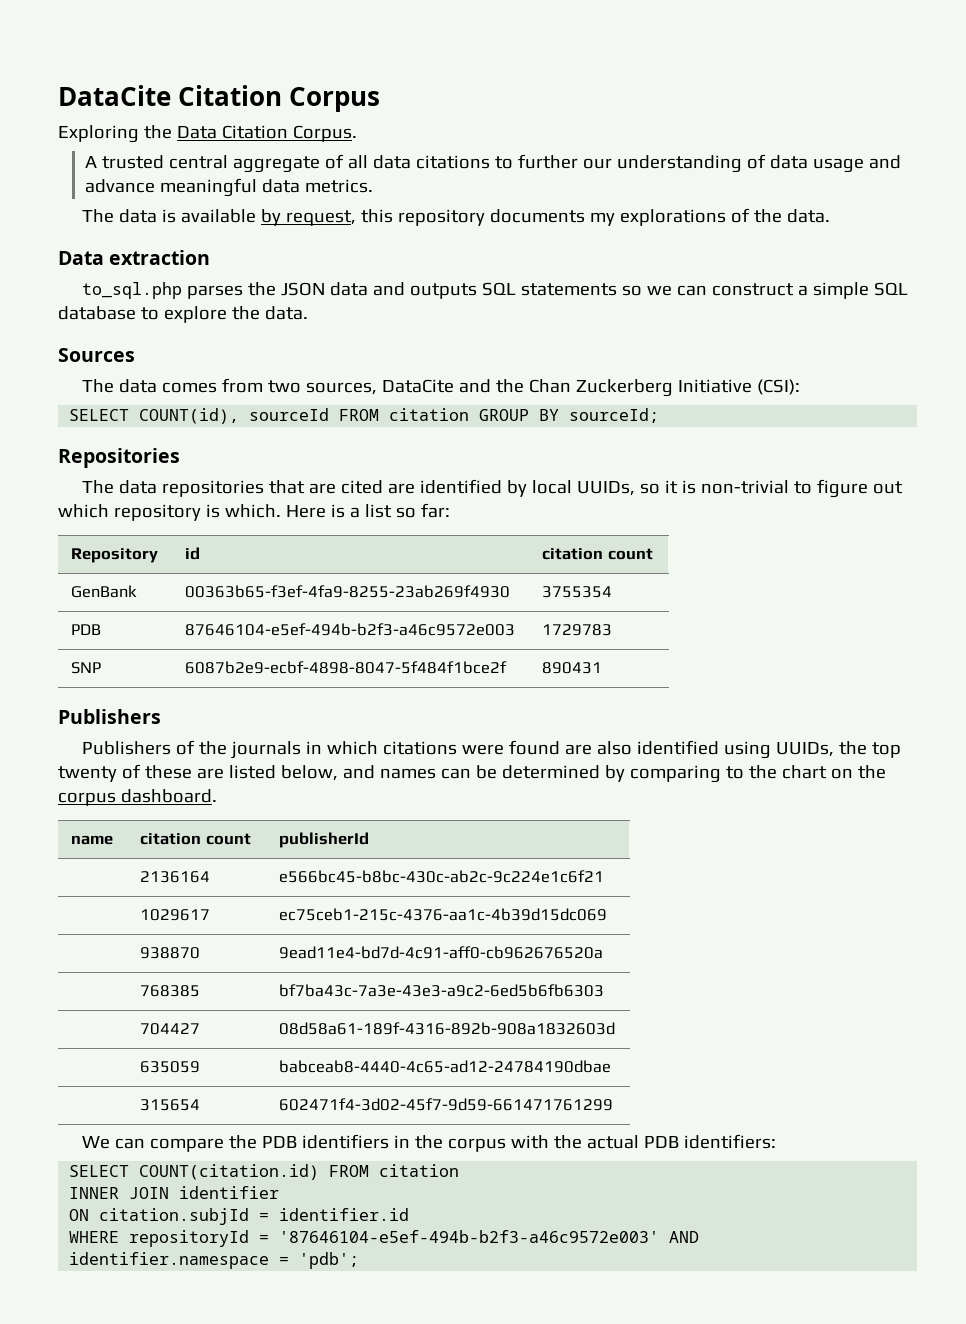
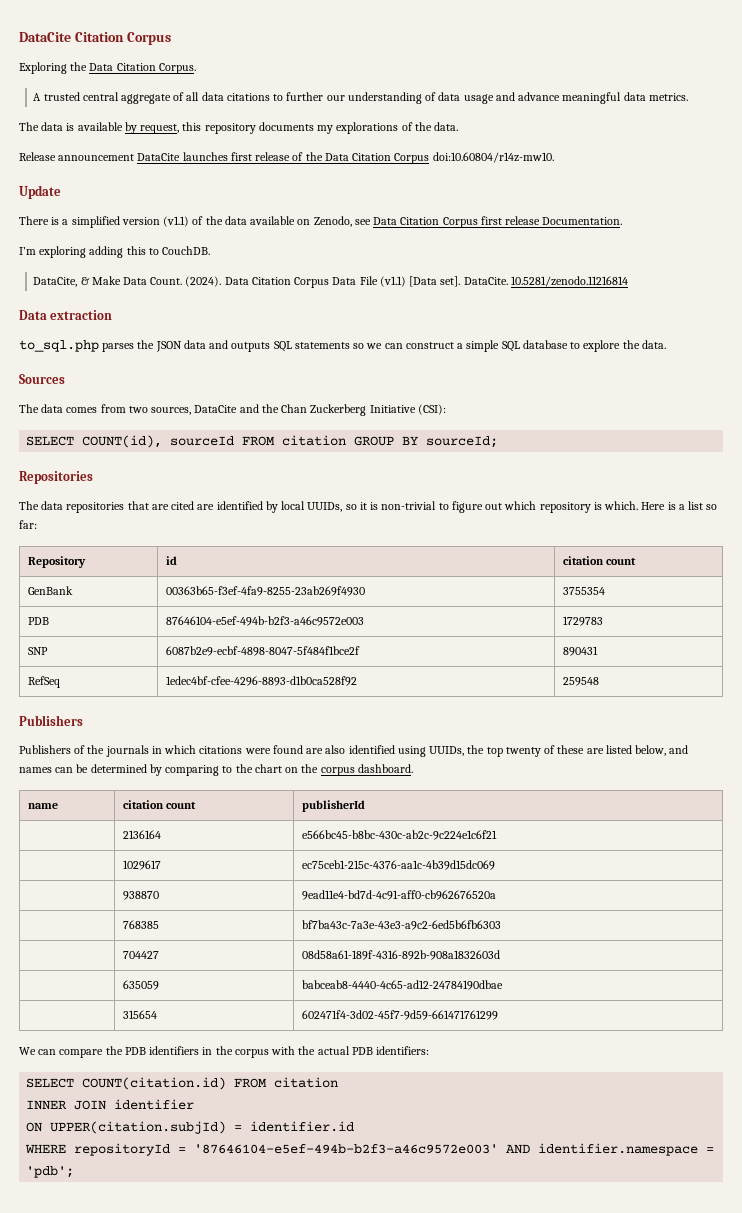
(831, 216) none -> [19,152,554,164] [19,185,61,199] [19,216,623,228] [19,246,211,258] [33,276,628,288] // Release announcement DataCite launches first release of the Data Citation Corpus doi:10.60804/r14z-mw10. // Update // There is a simplified version (v1.1) of the data available on Zenodo, see Data Citation Corpus first release Documentation. // I’m exploring adding this to CouchDB. // DataCite, & Make Data Count. (2024). Data Citation Corpus Data File (v1.1) [Data set]. DataCite. 10.5281/zenodo.11216814
(603, 668) none -> [27,676,60,688] [165,676,357,686] [562,677,599,686] // RefSeq | 1edec4bf-cfee-4296-8893-d1b0ca528f92 | 259548
[99,1208,250,1225] citation.subjId -> [50,1121,227,1134] UPPER(citation.subjId)

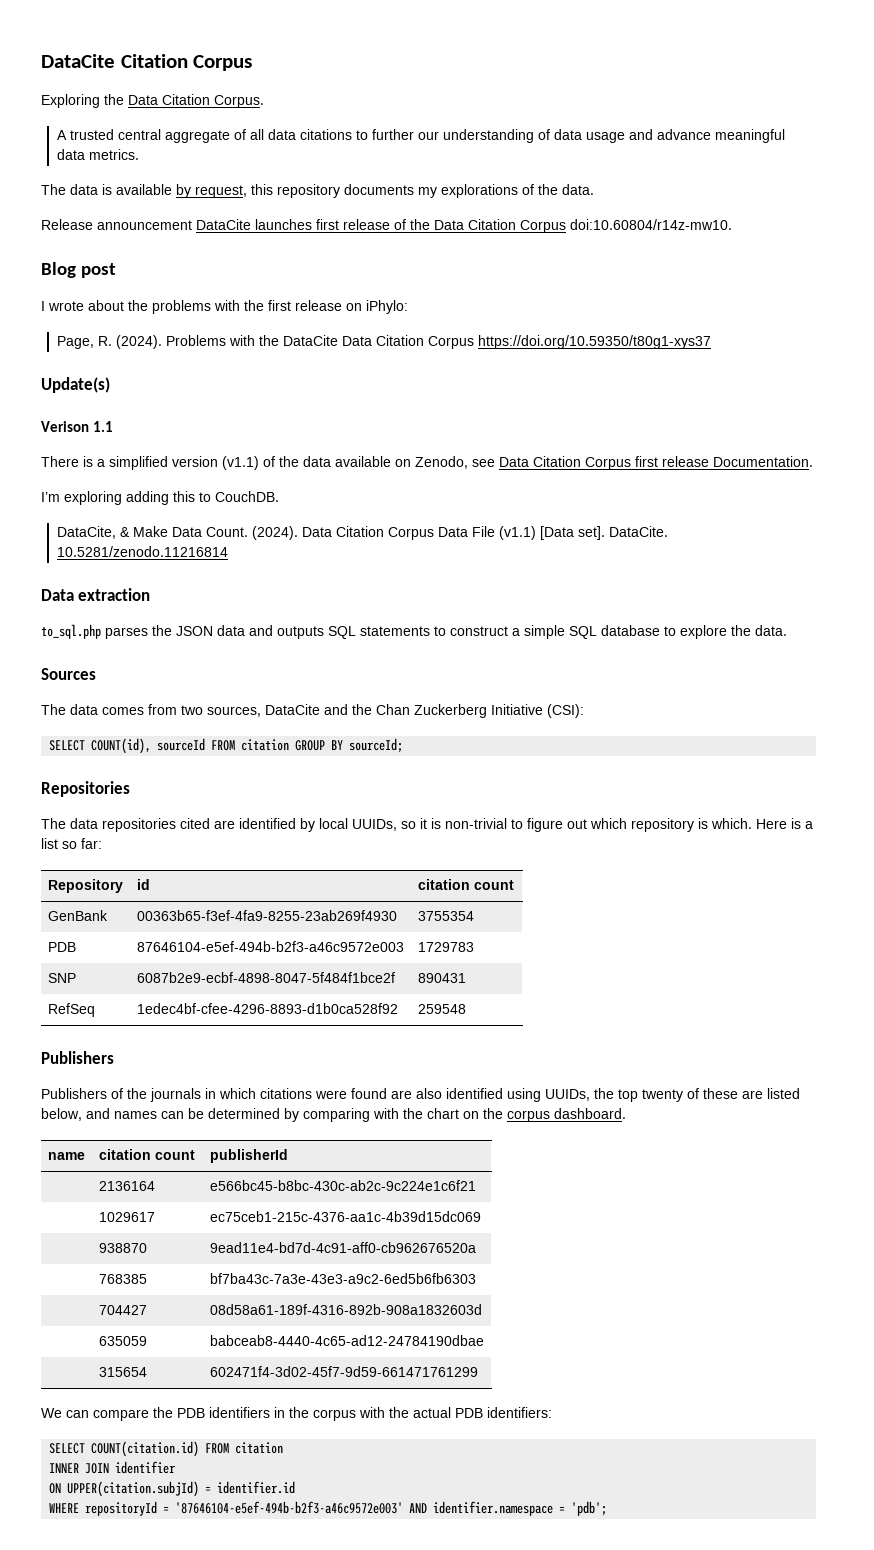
[19,185,61,199] Update -> [41,262,116,278] [41,300,408,314] [56,335,711,349] [41,377,110,393] [41,421,114,432] Blog post // I wrote about the problems with the first release on iPhylo: // Page, R. (2024). Problems with the DataCite Data Citation Corpus https://doi.org/10.59350/t80g1-xys37 // Update(s) // Verison 1.1
[353,343,403,349] so we can -> [434,626,446,636] to
[127,501,169,510] that are -> (176, 825) none
[222,766,233,773] to -> [373,1108,399,1119] with

